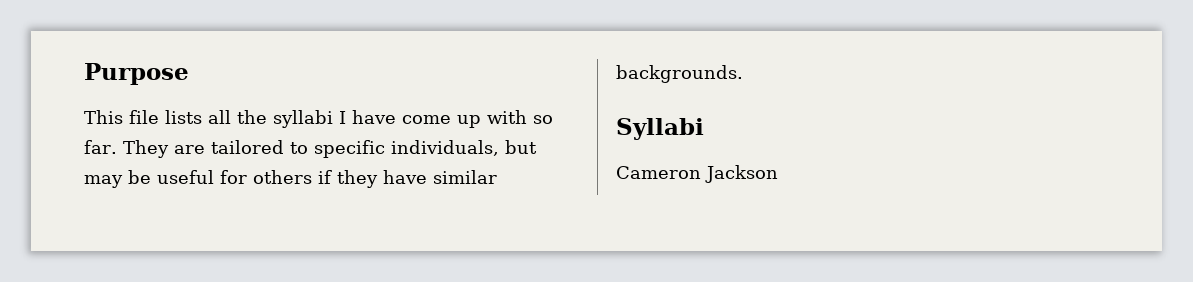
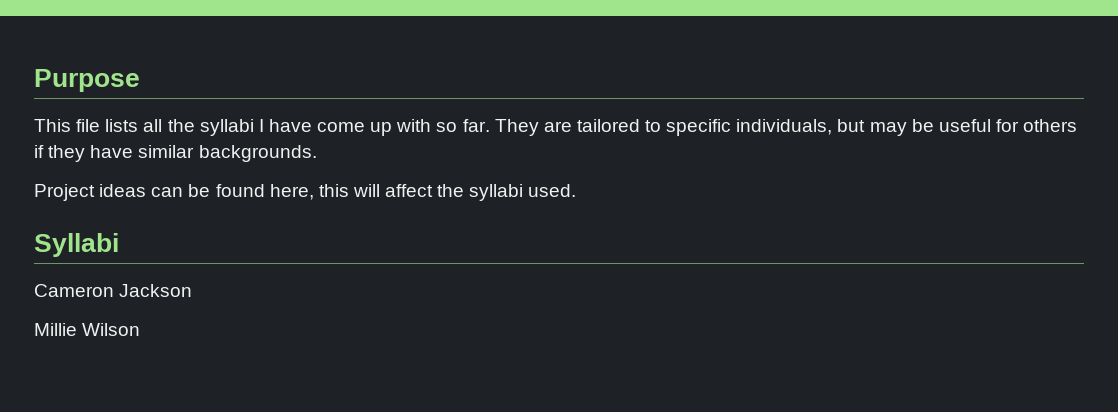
(743, 74) none -> [34,184,577,201] // Project ideas can be found here, this will affect the syllabi used.
(778, 174) none -> [34,323,141,336] // Millie Wilson

